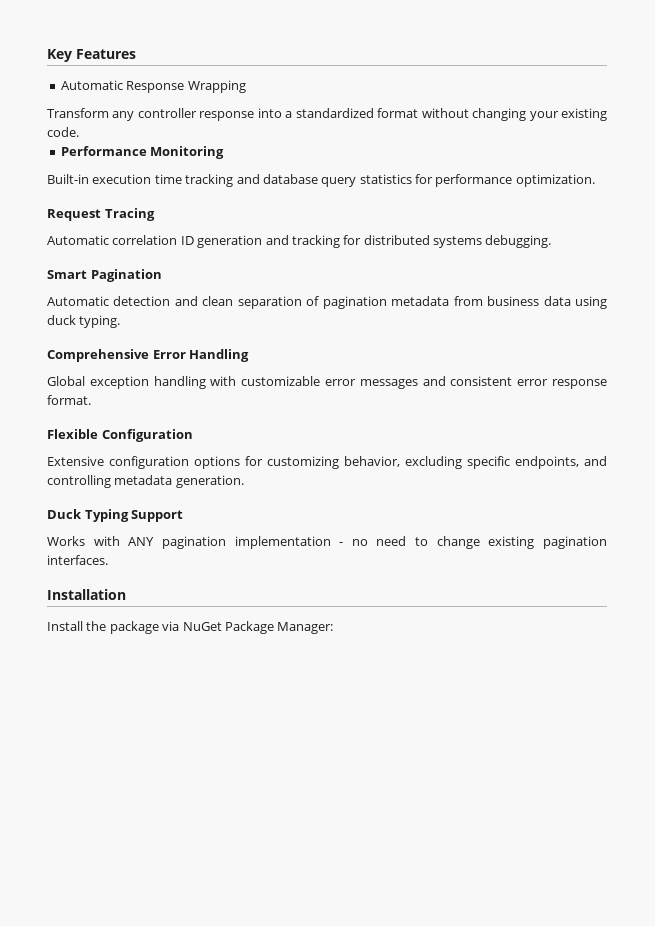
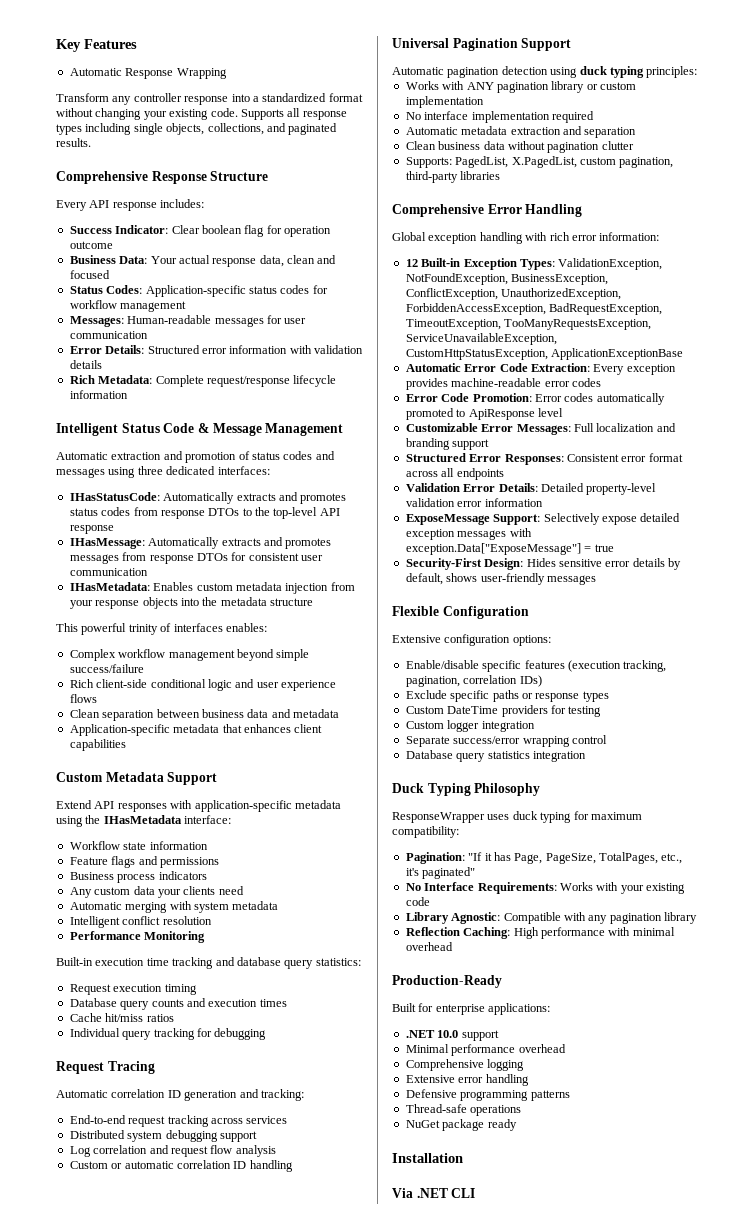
(79, 132) none -> [240,108,347,120] [56,123,338,135] [56,138,91,147] [56,171,269,184] [56,199,205,211] [69,225,331,237] [69,241,113,249] [69,255,337,267] [69,270,110,279] [69,285,328,297] [69,300,187,312] [69,315,307,327] [69,331,148,339] [69,345,363,354] [69,360,102,369] [69,375,337,387] [69,390,128,399] [56,423,344,436] [56,451,335,463] [56,466,270,478] [69,492,347,504] [69,507,340,519] [69,525,114,534] [69,537,332,549] [69,552,323,564] [69,568,148,576] [69,582,355,594] [69,597,313,609] [56,623,267,635] [69,649,310,661] [69,664,144,673] [69,679,336,691] [69,694,97,703] [69,709,339,721] [69,724,323,736] [69,739,126,751] [56,772,218,785] [56,800,341,812] [56,815,232,827] [69,841,208,850] [69,856,219,868] [69,871,207,883] [69,886,244,898] [69,901,279,913] [69,916,212,928] Supports all response types including single objects, collections, and paginated results. // Comprehensive Response Structure // Every API response includes: // Success Indicator: Clear boolean flag for operation outcome // Business Data: Your actual response data, clean and focused // Status Codes: Application-specific status codes for workflow management // Messages: Human-readable messages for user communication // Error Details: Structured error information with validation details // Rich Metadata: Complete request/response lifecycle information // Intelligent Status Code & Message Management // Automatic extraction and promotion of status codes and messages using three dedicated interfaces: // IHasStatusCode: Automatically extracts and promotes status codes from response DTOs to the top-level API response // IHasMessage: Automatically extracts and promotes messages from response DTOs for consistent user communication // IHasMetadata: Enables custom metadata injection from your response objects into the metadata structure // This powerful trinity of interfaces enables: // Complex workflow management beyond simple success/failure // Rich client-side conditional logic and user experience flows // Clean separation between business data and metadata // Application-specific metadata that enhances client capabilities // Custom Metadata Support // Extend API responses with application-specific metadata using the IHasMetadata interface: // Workflow state information // Feature flags and permissions // Business process indicators // Any custom data your clients need // Automatic merging with system metadata // Intelligent conflict resolution
[359,174,595,187] statistics for performance optimization. -> [315,958,361,966] [69,984,197,995] [69,998,287,1010] [69,1013,174,1022] [69,1028,267,1040] statistics: // Request execution timing // Database query counts and execution times // Cache hit/miss ratios // Individual query tracking for debugging
[291,235,552,248] [47,270,87,279] tracking for distributed systems debugging. // Smart -> [260,1089,304,1101] [69,1115,288,1127] [69,1130,257,1142] [69,1145,276,1157] [69,1160,293,1172] [392,38,449,48] tracking: // End-to-end request tracking across services // Distributed system debugging support // Log correlation and request flow analysis // Custom or automatic correlation ID handling // Universal
[47,296,607,309] [47,315,121,328] // Automatic detection and clean separation of pagination metadata from business data using duck typing. -> [521,38,572,51] [392,66,698,78] [405,81,636,93] [405,96,484,108] [405,111,594,123] [405,126,637,138] [405,141,634,153] [405,156,674,168] [405,171,501,183] Support // Automatic pagination detection using duck typing principles: // Works with ANY pagination library or custom implementation // No interface implementation required // Automatic metadata extraction and separation // Clean business data without pagination clutter // Supports: PagedList, X.PagedList, custom pagination, third-party libraries
[241,376,608,389] [47,395,91,405] [47,429,193,442] [47,456,607,469] [47,475,244,488] [47,509,184,522] [47,536,607,549] [47,555,108,565] [47,589,126,600] [47,621,334,634] customizable error messages and consistent error response format. // Flexible Configuration // Extensive configuration options for customizing behavior, excluding specific endpoints, and controlling metadata generation. // Duck Typing Support // Works with ANY pagination implementation - no need to change existing pagination interfaces. // Installation // Install the package via NuGet Package Manager: -> [549,232,660,241] [405,258,663,270] [405,273,609,285] [405,288,622,300] [405,303,663,315] [405,319,652,330] [405,333,557,345] [405,348,684,360] [405,363,676,375] [405,378,601,390] [405,393,665,405] [405,408,563,420] [405,423,676,435] [405,438,490,450] [405,453,683,465] [405,468,504,480] [405,483,657,495] [405,498,543,507] [405,513,681,525] [405,528,532,540] [405,543,614,555] [405,558,681,570] [405,573,596,585] [392,606,529,619] [392,634,551,646] [405,660,667,672] [405,675,542,687] [405,690,609,702] [405,705,602,717] [405,720,535,732] [405,735,607,747] [405,750,586,762] [392,783,541,796] [392,811,642,823] [392,826,459,838] [405,852,683,864] [405,867,476,879] [405,882,685,894] [405,897,430,906] [405,912,697,924] [405,927,675,939] [405,942,453,951] [392,975,502,988] [392,1003,551,1015] [405,1030,499,1041] [405,1044,566,1056] [405,1059,525,1071] [405,1074,529,1086] [405,1089,570,1101] [405,1104,522,1116] [405,1119,517,1131] [392,1153,463,1163] [392,1188,476,1198] rich error information: // 12 Built-in Exception Types: ValidationException, NotFoundException, BusinessException, ConflictException, UnauthorizedException, ForbiddenAccessException, BadRequestException, TimeoutException, TooManyRequestsException, ServiceUnavailableException, CustomHttpStatusException, ApplicationExceptionBase // Automatic Error Code Extraction: Every exception provides machine-readable error codes // Error Code Promotion: Error codes automatically promoted to ApiResponse level // Customizable Error Messages: Full localization and branding support // Structured Error Responses: Consistent error format across all endpoints // Validation Error Details: Detailed property-level validation error information // ExposeMessage Support: Selectively expose detailed exception messages with exception.Data["ExposeMessage"] = true // Security-First Design: Hides sensitive error details by default, shows user-friendly messages // Flexible Configuration // Extensive configuration options: // Enable/disable specific features (execution tracking, pagination, correlation IDs) // Exclude specific paths or response types // Custom DateTime providers for testing // Custom logger integration // Separate success/error wrapping control // Database query statistics integration // Duck Typing Philosophy // ResponseWrapper uses duck typing for maximum compatibility: // Pagination: "If it has Page, PageSize, TotalPages, etc., it's paginated" // No Interface Requirements: Works with your existing code // Library Agnostic: Compatible with any pagination library // Reflection Caching: High performance with minimal overhead // Production-Ready // Built for enterprise applications: // .NET 10.0 support // Minimal performance overhead // Comprehensive logging // Extensive error handling // Defensive programming patterns // Thread-safe operations // NuGet package ready // Installation // Via .NET CLI

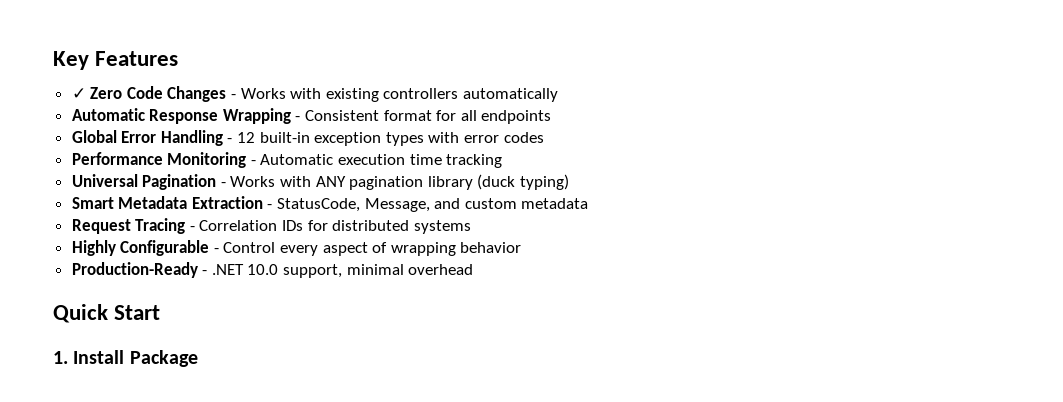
[69,68,227,79] [56,93,363,105] [56,108,347,120] [56,123,338,135] [56,138,91,147] [56,171,269,184] [56,199,205,211] [69,225,331,237] [69,241,113,249] [69,255,337,267] [69,270,110,279] [69,285,328,297] [69,300,187,312] [69,315,307,327] [69,331,148,339] [69,345,363,354] [69,360,102,369] [69,375,337,387] [69,390,128,399] [56,423,344,436] [56,451,335,463] [56,466,270,478] [69,492,347,504] [69,507,340,519] [69,525,114,534] [69,537,332,549] [69,552,323,564] [69,568,148,576] [69,582,355,594] [69,597,313,609] [56,623,267,635] [69,649,310,661] [69,664,144,673] [69,679,336,691] [69,694,97,703] [69,709,339,721] [69,724,323,736] [69,739,126,751] [56,772,218,785] [56,800,341,812] [56,815,232,827] [69,841,208,850] [69,856,219,868] [69,871,207,883] [69,886,244,898] [69,901,279,913] [69,916,212,928] Automatic Response Wrapping // Transform any controller response into a standardized format without changing your existing code. Supports all response types including single objects, collections, and paginated results. // Comprehensive Response Structure // Every API response includes: // Success Indicator: Clear boolean flag for operation outcome // Business Data: Your actual response data, clean and focused // Status Codes: Application-specific status codes for workflow management // Messages: Human-readable messages for user communication // Error Details: Structured error information with validation details // Rich Metadata: Complete request/response lifecycle information // Intelligent Status Code & Message Management // Automatic extraction and promotion of status codes and messages using three dedicated interfaces: // IHasStatusCode: Automatically extracts and promotes status codes from response DTOs to the top-level API response // IHasMessage: Automatically extracts and promotes messages from response DTOs for consistent user communication // IHasMetadata: Enables custom metadata injection from your response objects into the metadata structure // This powerful trinity of interfaces enables: // Complex workflow management beyond simple success/failure // Rich client-side conditional logic and user experience flows // Clean separation between business data and metadata // Application-specific metadata that enhances client capabilities // Custom Metadata Support // Extend API responses with application-specific metadata using the IHasMetadata interface: // Workflow state information // Feature flags and permissions // Business process indicators // Any custom data your clients need // Automatic merging with system metadata // Intelligent conflict resolution -> [71,86,559,102] [71,108,552,124] [71,130,544,146] ✓ Zero Code Changes - Works with existing controllers automatically // Automatic Response Wrapping - Consistent format for all endpoints // Global Error Handling - 12 built-in exception types with error codes
[56,957,93,966] // Built-in -> [250,154,334,165] - Automatic
[215,957,361,969] [69,984,197,995] [69,998,287,1010] [69,1013,174,1022] [69,1028,267,1040] [56,1061,155,1074] [56,1089,304,1101] [69,1115,288,1127] [69,1130,257,1142] [69,1145,276,1157] [69,1160,293,1172] [392,38,572,51] [392,66,698,78] and database query statistics: // Request execution timing // Database query counts and execution times // Cache hit/miss ratios // Individual query tracking for debugging // Request Tracing // Automatic correlation ID generation and tracking: // End-to-end request tracking across services // Distributed system debugging support // Log correlation and request flow analysis // Custom or automatic correlation ID handling // Universal Pagination Support // Automatic pagination detection using duck typing principles: // -> [71,174,226,190] // Universal Pagination -
[586,82,636,90] [405,96,484,108] [405,111,594,123] [405,126,637,138] [405,141,634,153] [405,156,674,168] [405,171,501,183] [392,204,583,217] [392,232,660,244] [405,258,663,270] [405,273,609,285] [405,288,622,300] [405,303,663,315] [405,319,652,330] [405,333,557,345] [405,348,684,360] [405,363,676,375] [405,378,601,390] [405,393,665,405] [405,408,563,420] [405,423,676,435] [405,438,490,450] [405,453,683,465] [405,468,504,480] [405,483,657,495] [405,498,543,507] [405,513,681,525] [405,528,532,540] [405,543,614,555] [405,558,681,570] [405,573,596,585] [392,606,529,619] [392,634,551,646] [405,660,667,672] [405,675,542,687] [405,690,609,702] [405,705,602,717] [405,720,535,732] [405,735,607,747] [405,750,586,762] [392,783,541,796] [392,811,642,823] [392,826,459,838] [405,852,683,864] [405,867,476,879] [405,882,685,894] [405,897,430,906] [405,912,697,924] [405,927,675,939] [405,942,453,951] [392,975,502,988] [392,1003,551,1015] [405,1030,499,1041] [405,1044,566,1056] [405,1059,525,1071] [405,1074,529,1086] [405,1089,570,1101] [405,1104,522,1116] [405,1119,517,1131] [392,1153,463,1163] [392,1188,476,1198] or custom implementation // No interface implementation required // Automatic metadata extraction and separation // Clean business data without pagination clutter // Supports: PagedList, X.PagedList, custom pagination, third-party libraries // Comprehensive Error Handling // Global exception handling with rich error information: // 12 Built-in Exception Types: ValidationException, NotFoundException, BusinessException, ConflictException, UnauthorizedException, ForbiddenAccessException, BadRequestException, TimeoutException, TooManyRequestsException, ServiceUnavailableException, CustomHttpStatusException, ApplicationExceptionBase // Automatic Error Code Extraction: Every exception provides machine-readable error codes // Error Code Promotion: Error codes automatically promoted to ApiResponse level // Customizable Error Messages: Full localization and branding support // Structured Error Responses: Consistent error format across all endpoints // Validation Error Details: Detailed property-level validation error information // ExposeMessage Support: Selectively expose detailed exception messages with exception.Data["ExposeMessage"] = true // Security-First Design: Hides sensitive error details by default, shows user-friendly messages // Flexible Configuration // Extensive configuration options: // Enable/disable specific features (execution tracking, pagination, correlation IDs) // Exclude specific paths or response types // Custom DateTime providers for testing // Custom logger integration // Separate success/error wrapping control // Database query statistics integration // Duck Typing Philosophy // ResponseWrapper uses duck typing for maximum compatibility: // Pagination: "If it has Page, PageSize, TotalPages, etc., it's paginated" // No Interface Requirements: Works with your existing code // Library Agnostic: Compatible with any pagination library // Reflection Caching: High performance with minimal overhead // Production-Ready // Built for enterprise applications: // .NET 10.0 support // Minimal performance overhead // Comprehensive logging // Extensive error handling // Defensive programming patterns // Thread-safe operations // NuGet package ready // Installation // Via .NET CLI -> [477,174,570,190] [71,196,589,212] [71,218,471,234] [71,240,522,256] [71,262,474,278] [53,304,161,323] [53,350,198,367] (duck typing) // Smart Metadata Extraction - StatusCode, Message, and custom metadata // Request Tracing - Correlation IDs for distributed systems // Highly Configurable - Control every aspect of wrapping behavior // Production-Ready - .NET 10.0 support, minimal overhead // Quick Start // 1. Install Package

